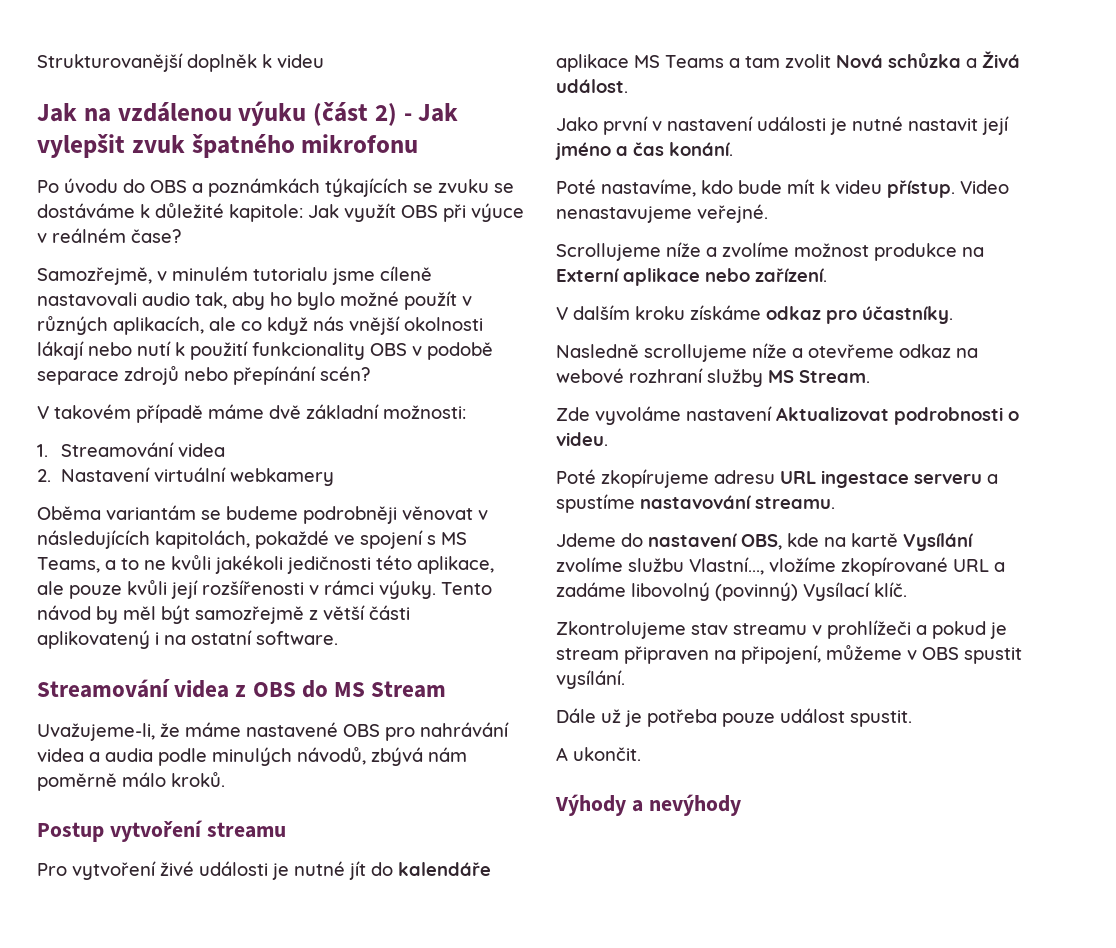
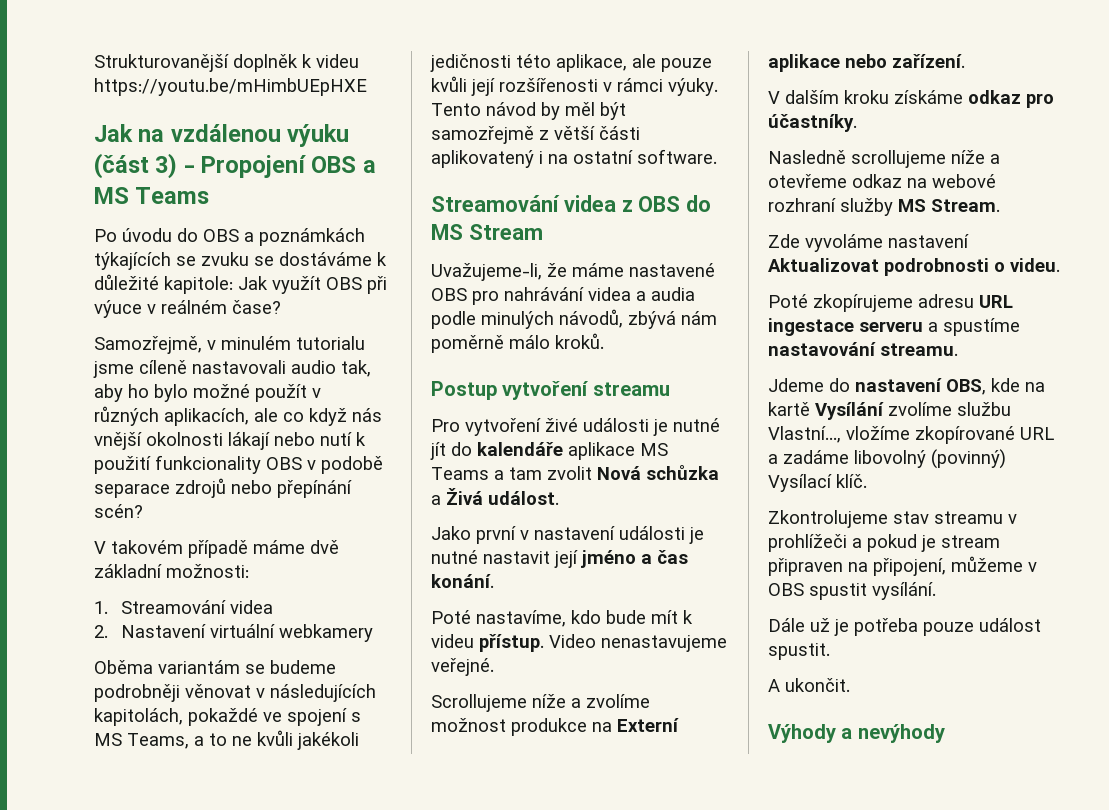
(324, 61) none -> [94,78,367,96] https://youtu.be/mHimbUEpHXE
[374,103,459,126] [37,134,419,158] 2) - Jak vylepšit zvuk špatného mikrofonu -> [155,153,376,179] [94,187,210,204] 3) - Propojení OBS a MS Teams

